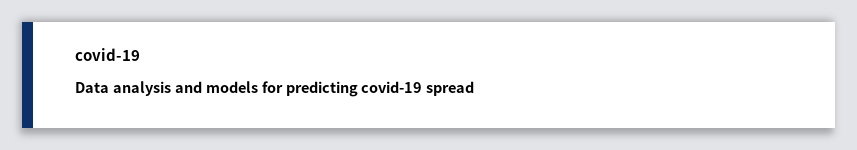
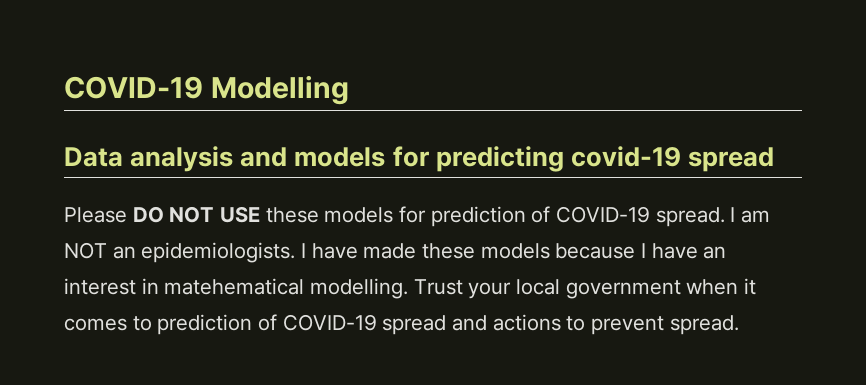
[75,48,140,61] covid-19 -> [64,75,349,105] COVID-19 Modelling
(475, 88) none -> [64,206,771,227] [64,242,727,263] [64,278,757,299] [64,314,739,335] // Please DO NOT USE these models for prediction of COVID-19 spread. I am NOT an epidemiologists. I have made these models because I have an interest in matehematical modelling. Trust your local government when it comes to prediction of COVID-19 spread and actions to prevent spread.

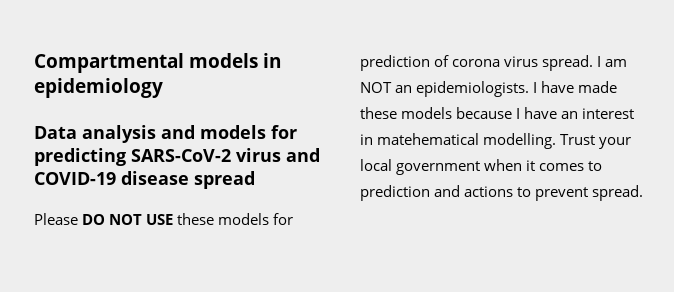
[64,75,349,105] COVID-19 Modelling -> [34,53,282,73] [34,78,163,98] Compartmental models in epidemiology
[570,146,681,167] covid-19 -> [131,148,320,162] [34,171,189,185] SARS-CoV-2 virus and COVID-19 disease
[556,206,651,223] COVID-19 -> [452,56,539,67] corona virus
[258,314,447,335] of COVID-19 spread -> (430, 193) none

